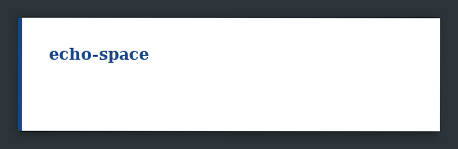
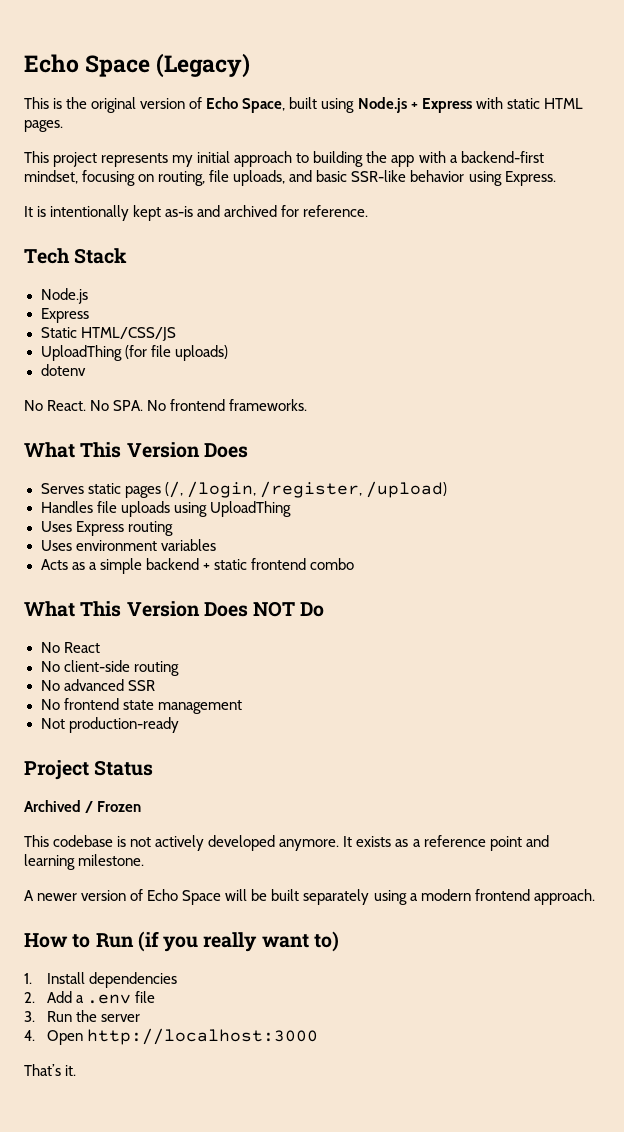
[49,47,150,63] echo-space -> [24,53,251,78] [24,97,583,113] [24,120,63,132] [24,151,544,167] [24,170,556,186] [24,205,369,221] [24,248,128,264] [40,288,88,304] [40,308,89,323] [40,327,176,341] [40,345,228,361] [40,364,86,376] [24,399,308,411] [24,442,248,458] [40,481,447,498] [40,501,291,517] [40,521,173,536] [40,539,216,551] [40,558,354,574] [24,601,325,617] [40,642,100,653] [40,660,179,676] [40,679,155,691] [40,698,242,714] [40,717,179,733] [24,760,154,780] [24,800,142,813] [24,835,549,851] [24,854,145,870] [24,889,595,905] [24,931,339,952] [24,972,177,988] [24,991,155,1004] [24,1010,140,1022] [24,1028,318,1045] [24,1064,77,1076] Echo Space (Legacy) // This is the original version of Echo Space, built using Node.js + Express with static HTML pages. // This project represents my initial approach to building the app with a backend-first mindset, focusing on routing, file uploads, and basic SSR-like behavior using Express. // It is intentionally kept as-is and archived for reference. // Tech Stack // Node.js // Express // Static HTML/CSS/JS // UploadThing (for file uploads) // dotenv // No React. No SPA. No frontend frameworks. // What This Version Does // Serves static pages (/, /login, /register, /upload) // Handles file uploads using UploadThing // Uses Express routing // Uses environment variables // Acts as a simple backend + static frontend combo // What This Version Does NOT Do // No React // No client-side routing // No advanced SSR // No frontend state management // Not production-ready // Project Status // Archived / Frozen // This codebase is not actively developed anymore. It exists as a reference point and learning milestone. // A newer version of Echo Space will be built separately using a modern frontend approach. // How to Run (if you really want to) // 1. Install dependencies // 2. Add a .env file // 3. Run the server // 4. Open http://localhost:3000 // That’s it.

